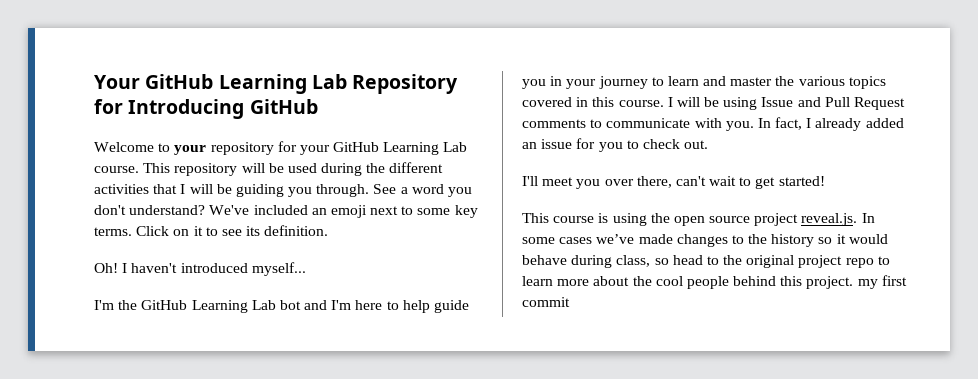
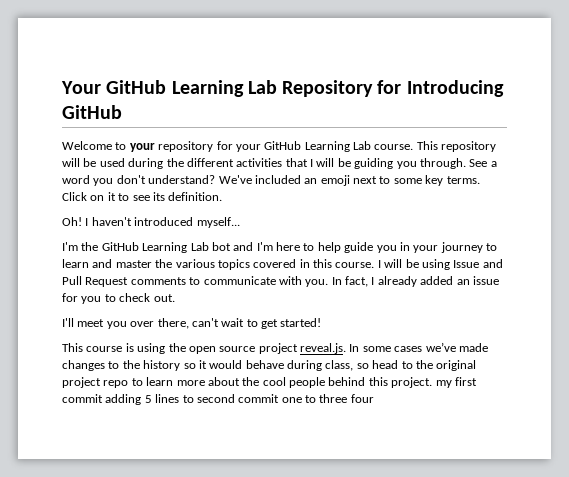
(570, 302) none -> [105,394,374,405] adding 5 lines to second commit one to three four

